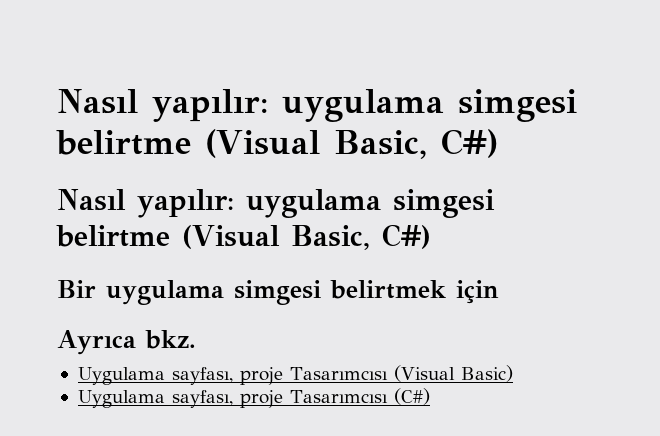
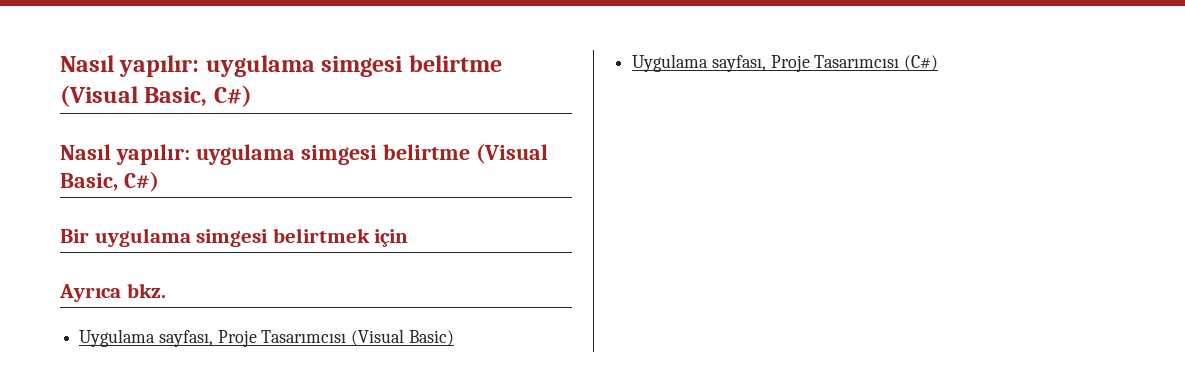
[239,367,283,385] proje -> [217,330,257,347] Proje
[239,390,283,408] proje -> [770,55,810,72] Proje

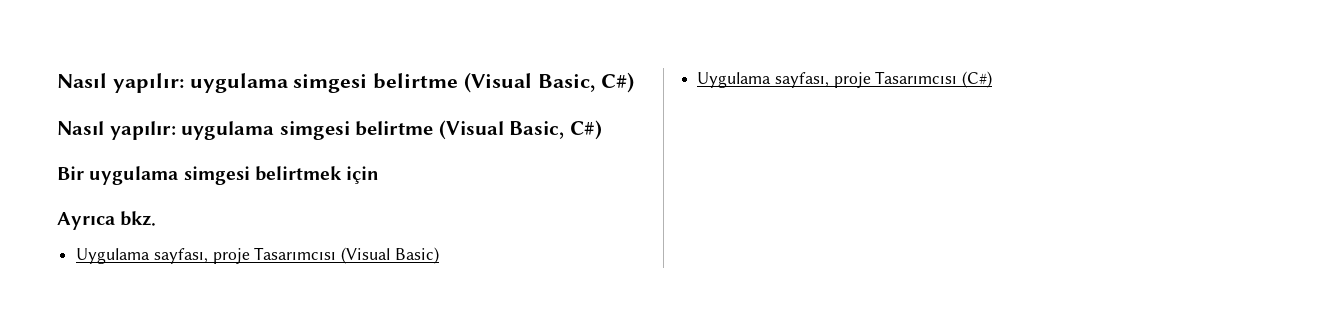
[217,330,257,347] Proje -> [212,248,250,264] proje
[770,55,810,72] Proje -> [833,72,871,88] proje

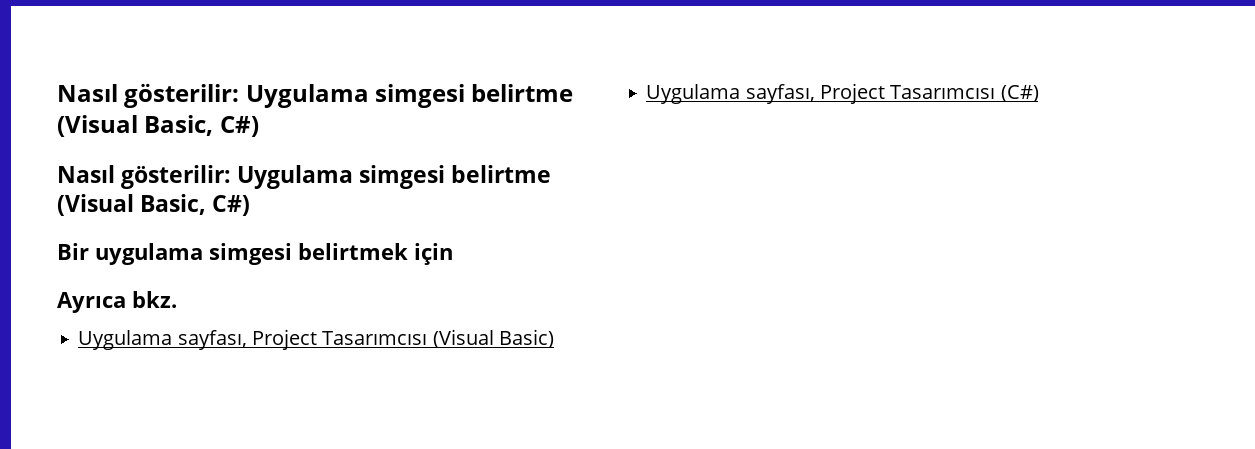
[57,73,288,93] Nasıl yapılır: uygulama -> [57,83,369,108] Nasıl gösterilir: Uygulama
[109,121,275,140] yapılır: uygulama -> [121,165,354,189] gösterilir: Uygulama
[212,248,250,264] proje -> [251,329,317,350] Project
[833,72,871,88] proje -> [819,83,885,104] Project

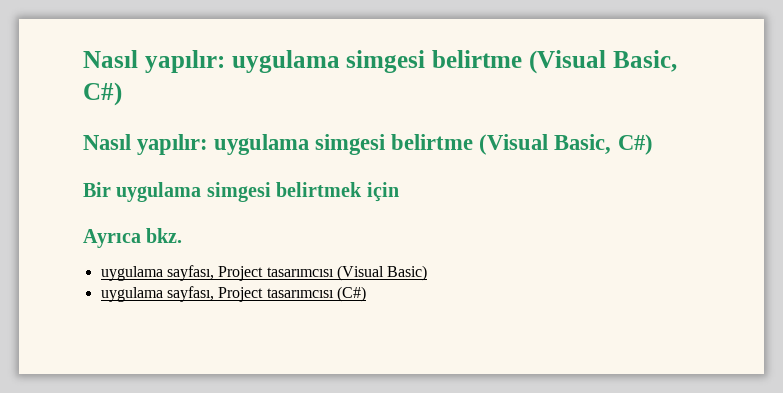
[57,83,369,108] Nasıl gösterilir: Uygulama -> [83,50,340,73] Nasıl yapılır: uygulama
[121,165,354,189] gösterilir: Uygulama -> [137,134,310,155] yapılır: uygulama
[78,329,428,350] Uygulama sayfası, Project Tasarımcısı -> [100,265,334,281] uygulama sayfası, Project tasarımcısı
[646,83,996,104] Uygulama sayfası, Project Tasarımcısı -> [100,286,334,302] uygulama sayfası, Project tasarımcısı

